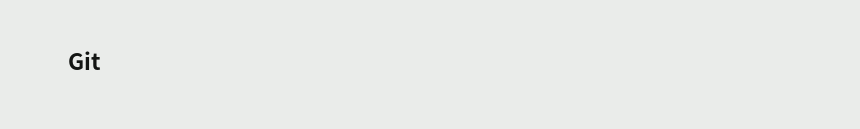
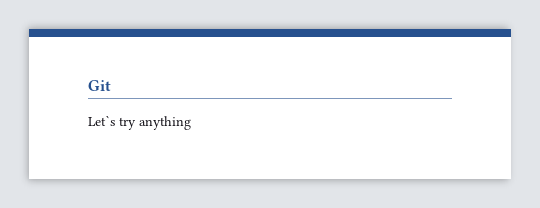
(101, 60) none -> [88,115,191,130] // Let`s try anything

